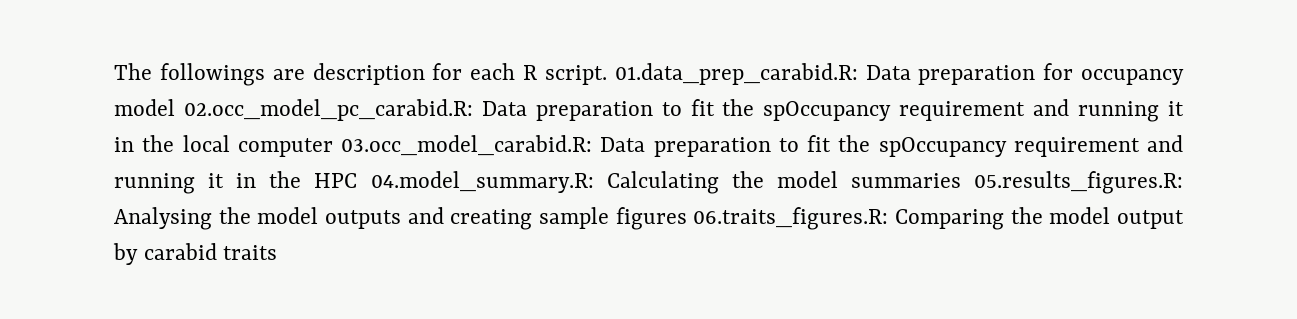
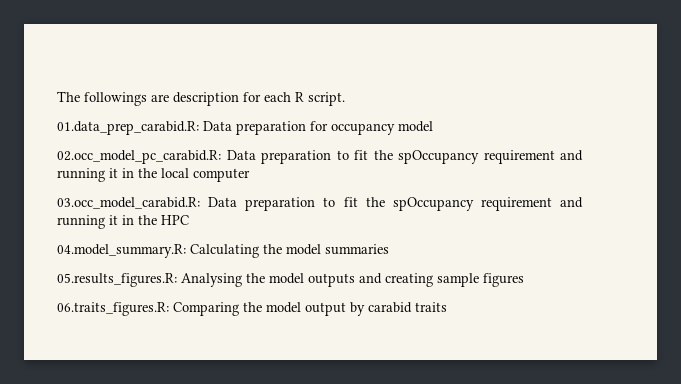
(607, 75) none -> (345, 99) //
(175, 107) none -> (433, 126) //
(333, 147) none -> (250, 175) //
(358, 180) none -> (189, 220) //
(961, 180) none -> (389, 249) //
(687, 218) none -> (524, 280) //

